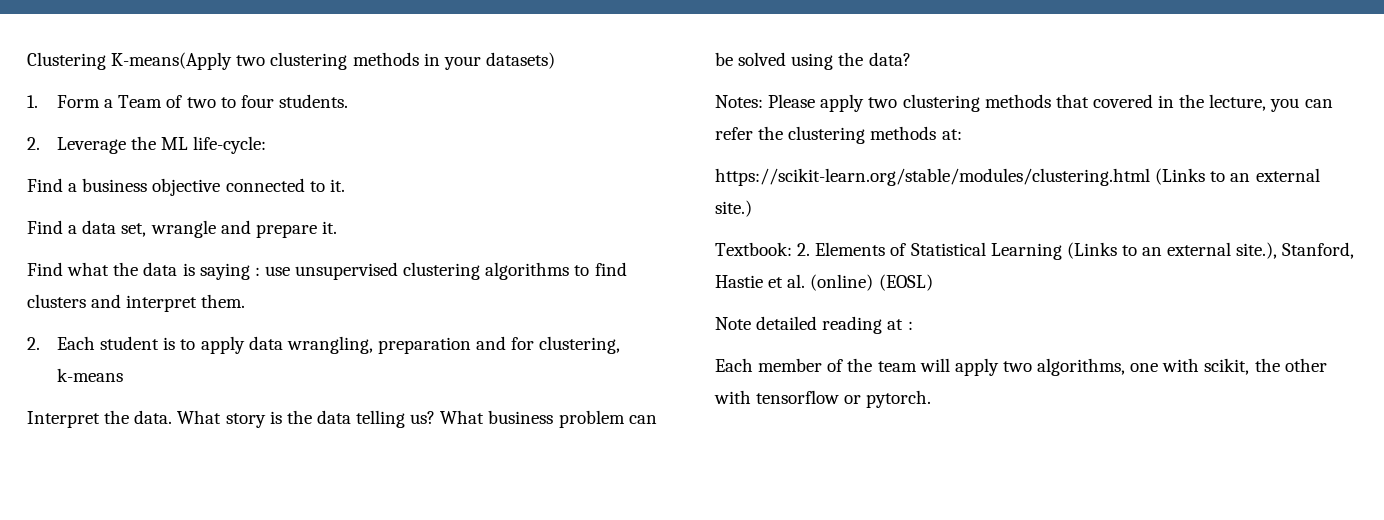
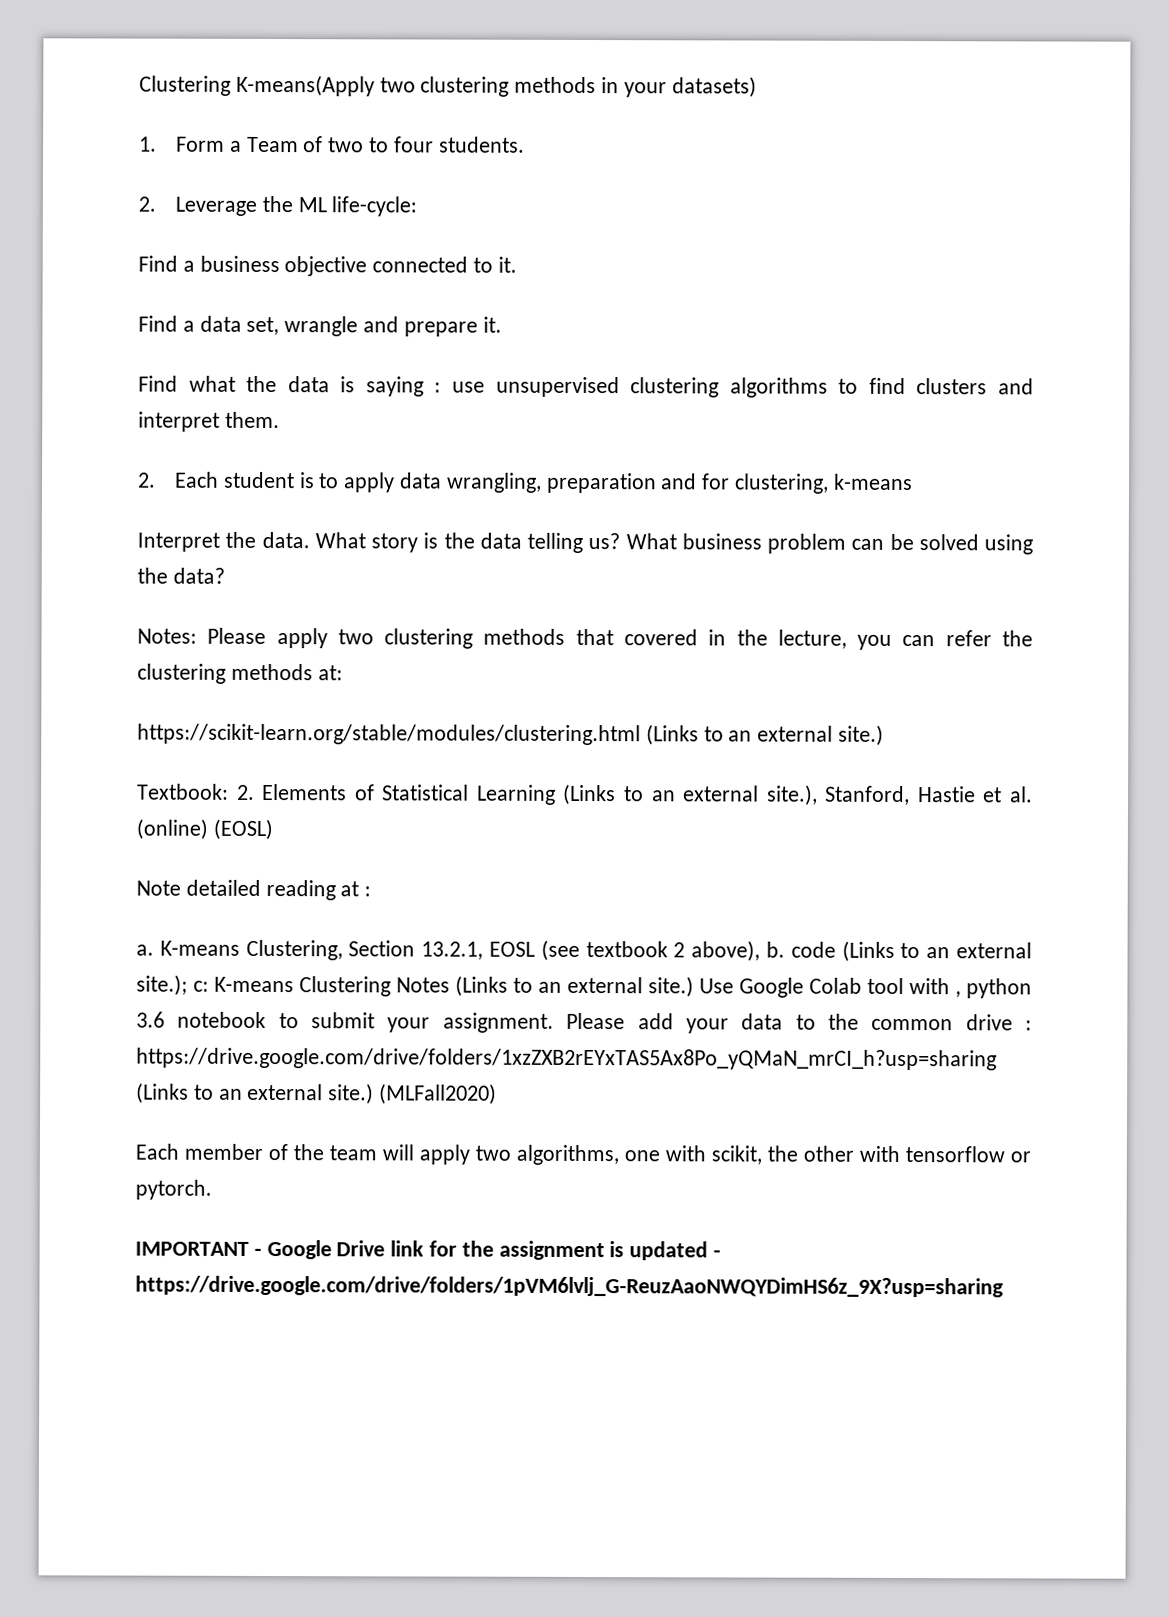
(913, 325) none -> [136,939,1032,962] [136,974,1032,999] [136,1011,1033,1034] [136,1047,997,1071] [136,1082,498,1105] // a. K-means Clustering, Section 13.2.1, EOSL (see textbook 2 above), b. code (Links to an external site.); c: K-means Clustering Notes (Links to an external site.) Use Google Colab tool with , python 3.6 notebook to submit your assignment. Please add your data to the common drive : https://drive.google.com/drive/folders/1xzZXB2rEYxTAS5Ax8Po_yQMaN_mrCI_h?usp=sharing (Links to an external site.) (MLFall2020)
(932, 399) none -> [135,1240,722,1261] [135,1275,1004,1298] // IMPORTANT - Google Drive link for the assignment is updated - https://drive.google.com/drive/folders/1pVM6lvlj_G-ReuzAaoNWQYDimHS6z_9X?usp=sharing

